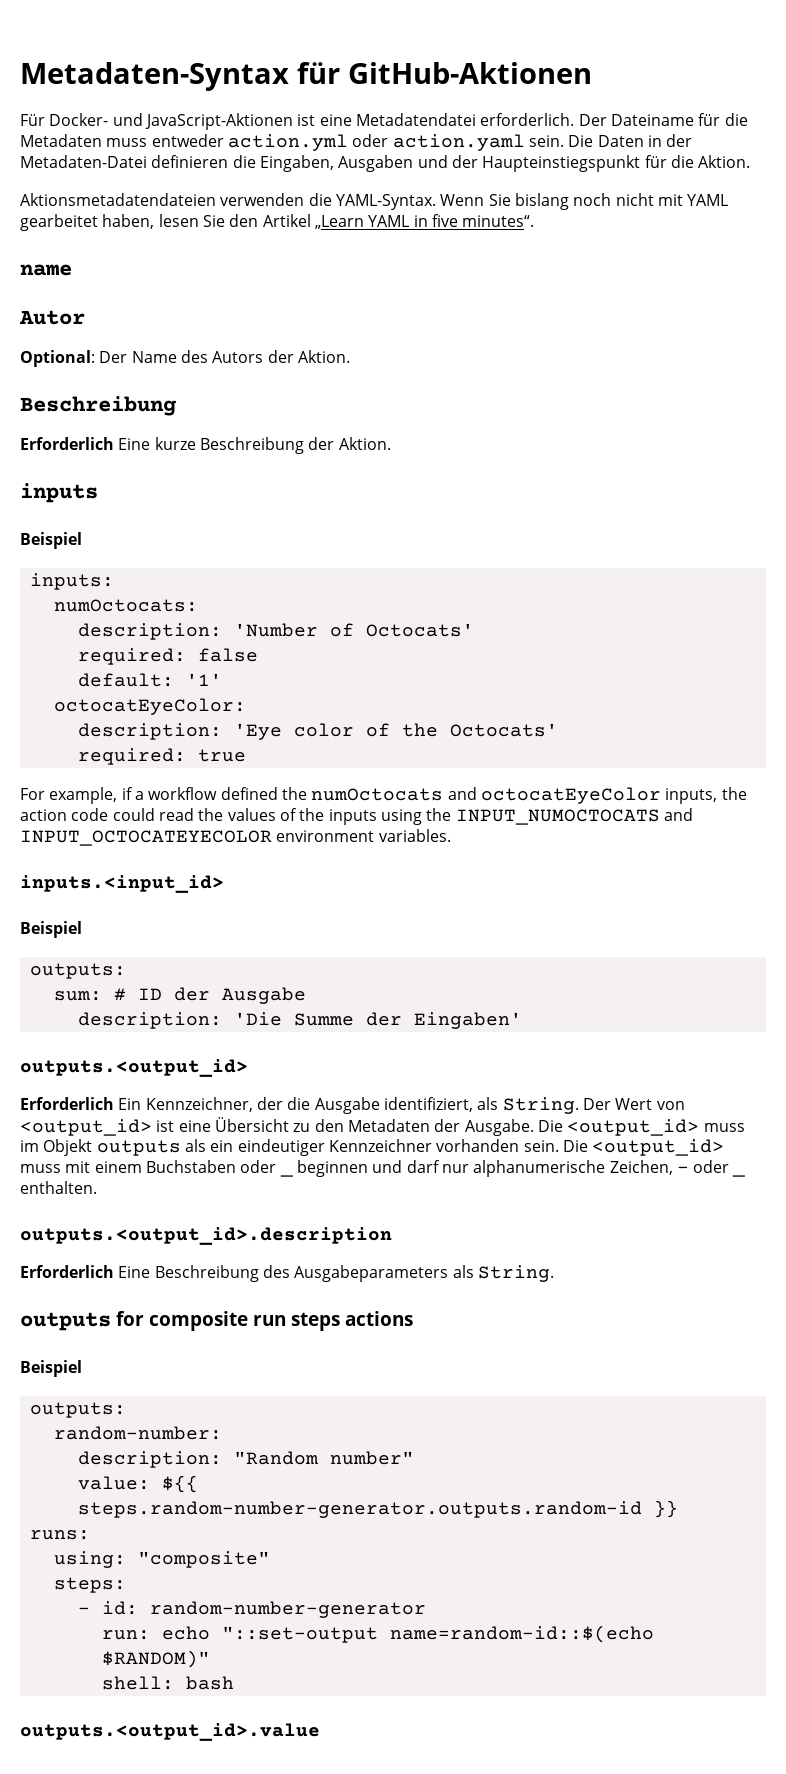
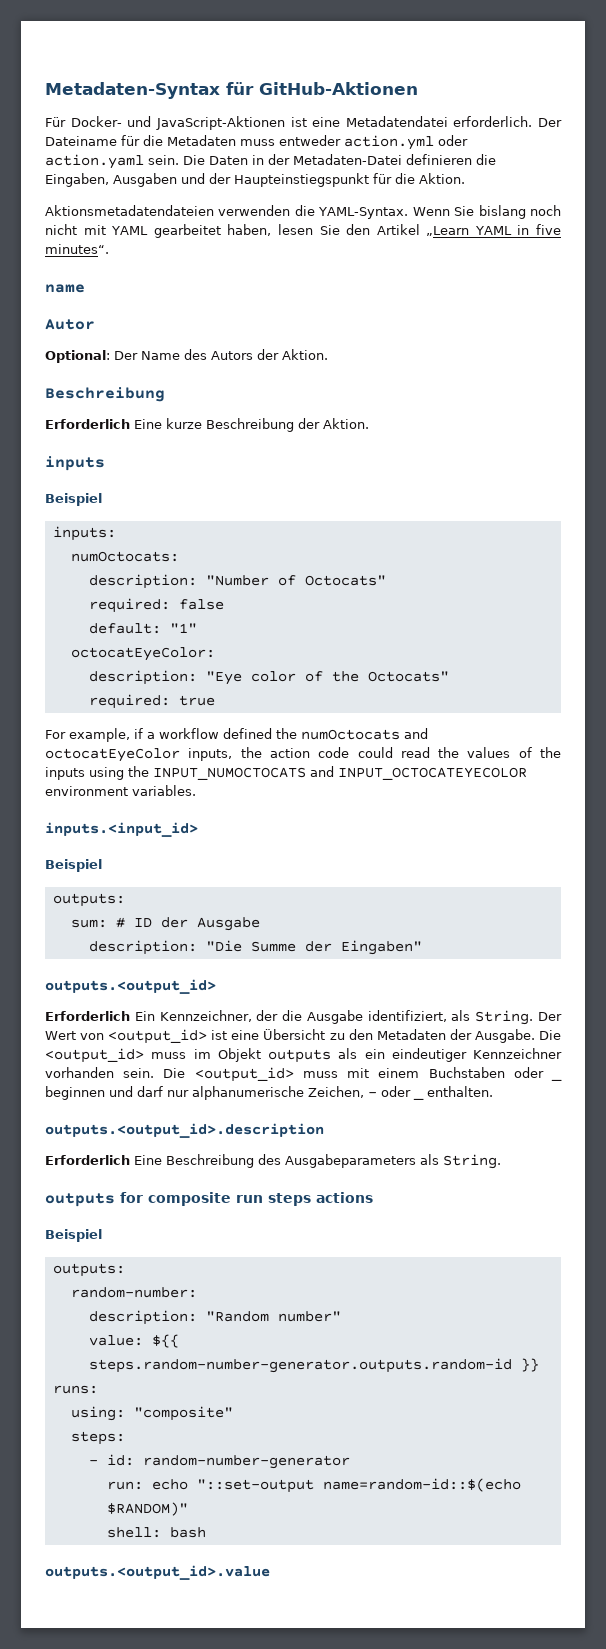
[233,623,474,637] 'Number of Octocats' -> [205,575,386,586] "Number of Octocats"
[185,673,222,686] '1' -> [169,623,197,633] "1"
[233,723,282,740] 'Eye -> [205,671,242,685] "Eye
[449,723,558,737] Octocats' -> [367,671,449,682] Octocats"
[233,1012,282,1026] 'Die -> [205,940,242,952] "Die
[413,1012,522,1029] Eingaben' -> [340,940,422,955] Eingaben"

